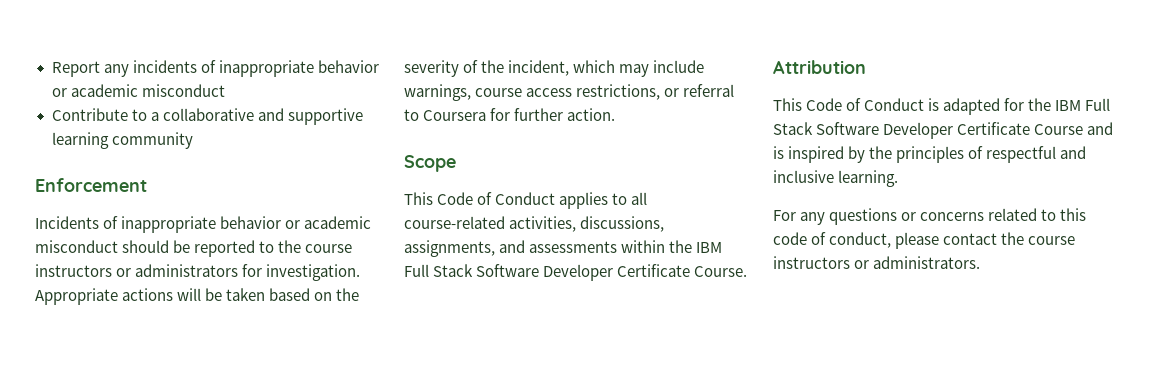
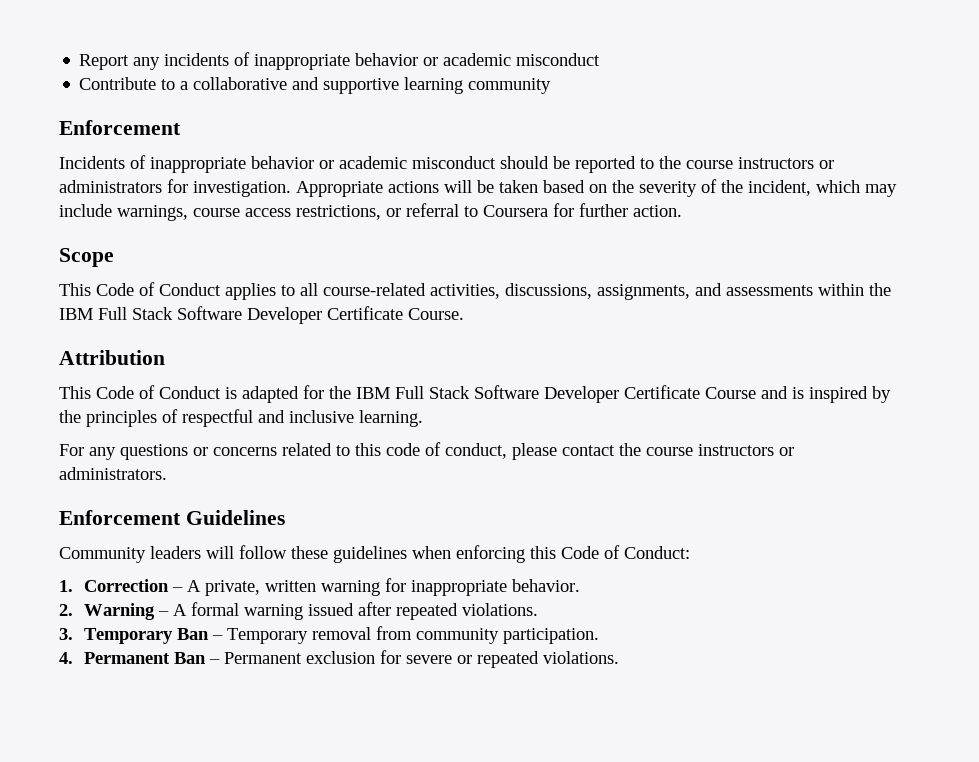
(981, 262) none -> [59,510,285,525] [59,545,690,563] [59,578,580,596] [59,602,538,620] [59,626,599,644] [59,650,619,668] // Enforcement Guidelines // Community leaders will follow these guidelines when enforcing this Code of Conduct: // 1. Correction – A private, written warning for inappropriate behavior. // 2. Warning – A formal warning issued after repeated violations. // 3. Temporary Ban – Temporary removal from community participation. // 4. Permanent Ban – Permanent exclusion for severe or repeated violations.

